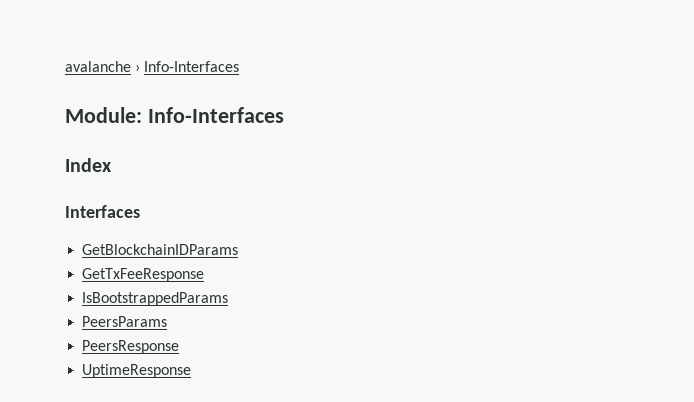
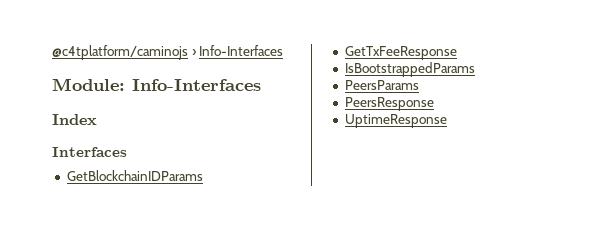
[65,61,131,72] avalanche -> [52,45,188,60] @c4tplatform/caminojs

